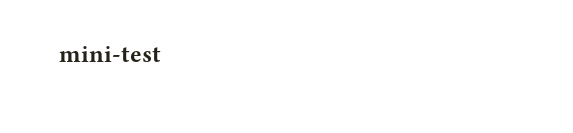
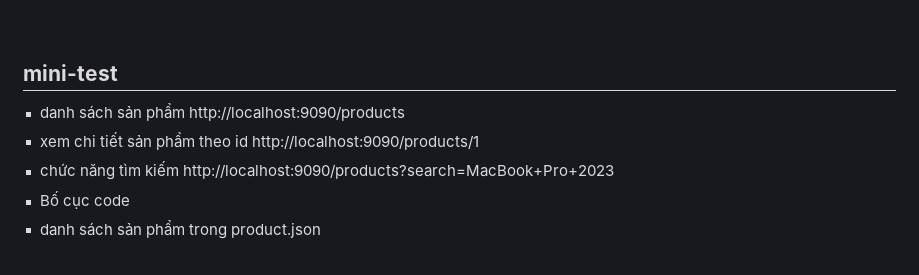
(161, 54) none -> [39,103,405,121] [39,132,479,150] [39,161,614,180] [39,191,130,209] [39,220,321,239] // danh sách sản phẩm http://localhost:9090/products // xem chi tiết sản phẩm theo id http://localhost:9090/products/1 // chức năng tìm kiếm http://localhost:9090/products?search=MacBook+Pro+2023 // Bố cục code // danh sách sản phẩm trong product.json

